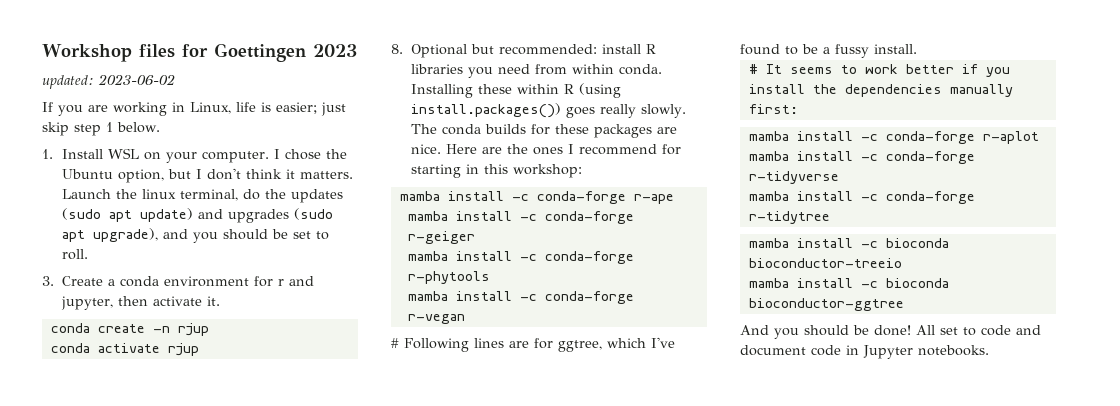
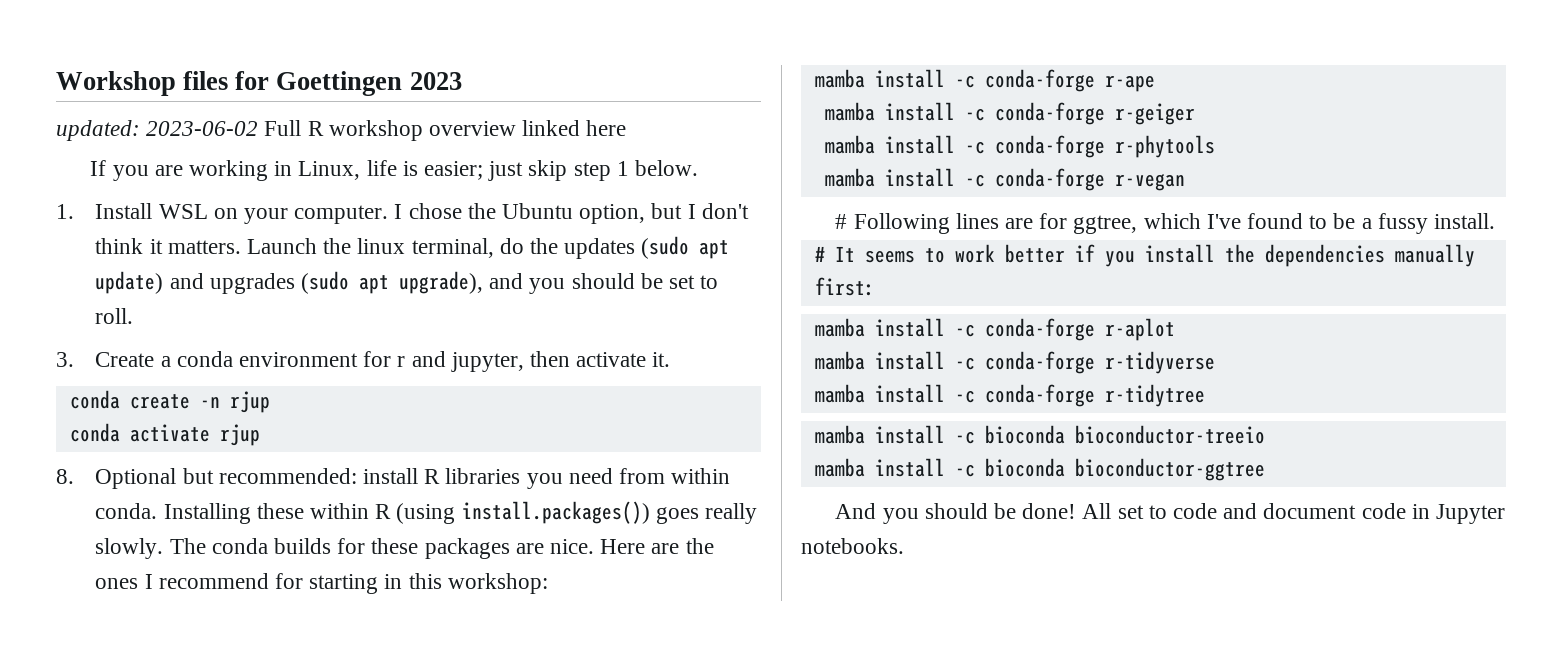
(175, 79) none -> [264,120,627,141] Full R workshop overview linked here

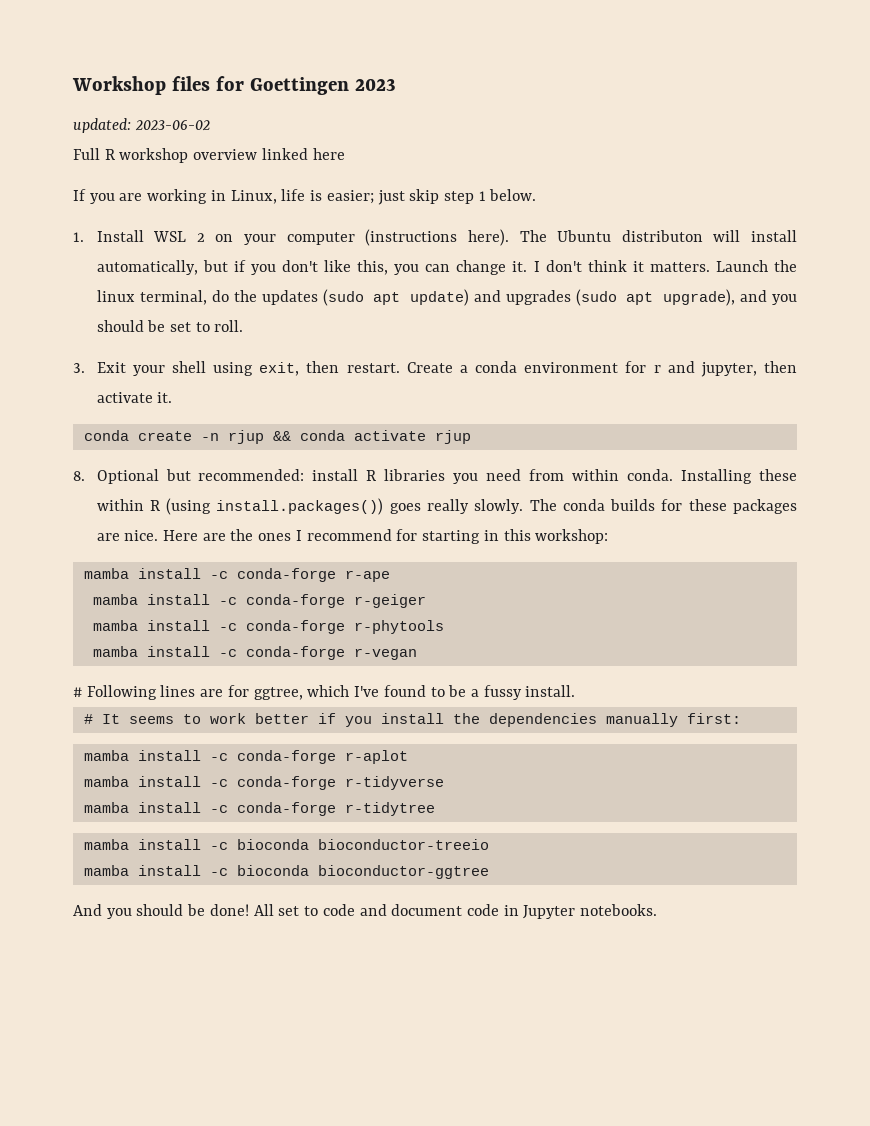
(259, 128) none -> (210, 125) //
(208, 211) none -> [196,233,205,242] 2
[294,203,683,224] computer. I chose the Ubuntu option, but -> [286,229,798,246] [96,260,528,275] computer (instructions here). The Ubuntu distributon will install automatically, but if you don't like this, you can change it.
(74, 359) none -> [96,361,400,376] Exit your shell using exit, then restart.
(270, 402) // -> [272,431,291,441] &&

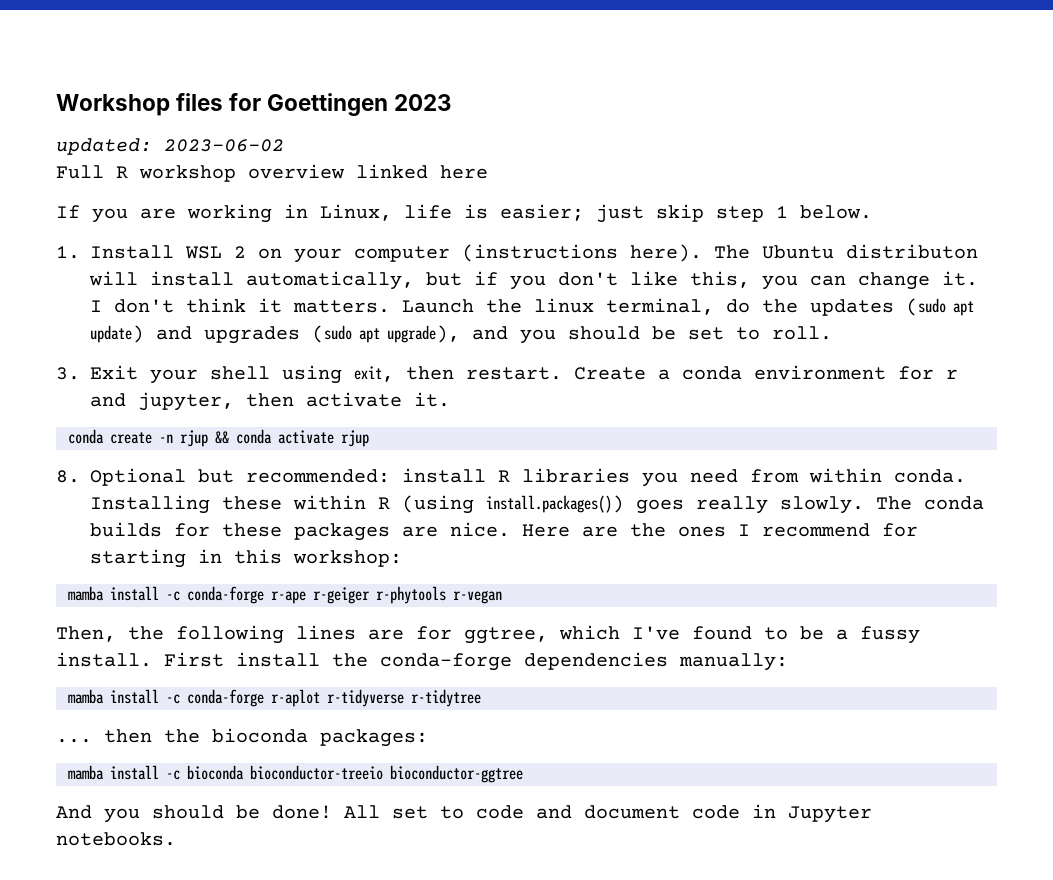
[92,594,426,608] [92,620,444,634] [92,646,417,660] [73,685,157,700] // mamba install -c conda-forge r-geiger // mamba install -c conda-forge r-phytools // mamba install -c conda-forge r-vegan // # Following -> [313,586,502,604] [56,625,284,644] r-geiger r-phytools r-vegan // Then, the following
[83,713,741,727] // # It seems to work better if you install the dependencies manually first: -> [164,652,788,671] First install the conda-forge dependencies manually:
[83,776,444,790] [83,802,435,816] // mamba install -c conda-forge r-tidyverse // mamba install -c conda-forge r-tidytree -> [327,689,481,707] [56,728,428,747] r-tidyverse r-tidytree // ... then the bioconda packages:
[83,865,309,876] // mamba install -c bioconda -> (383, 772) none

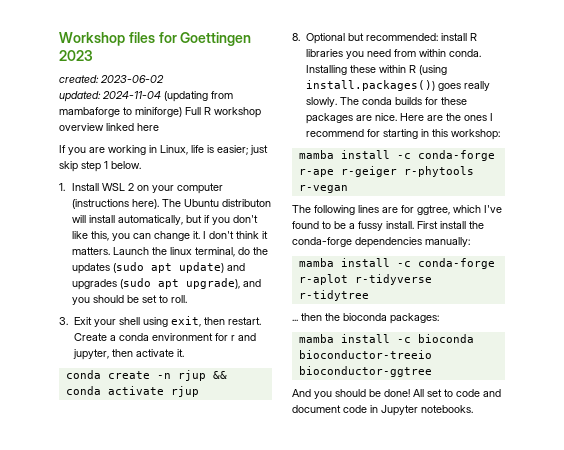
[56,138,152,155] updated: -> [59,75,99,83] created:
(284, 145) none -> [59,91,233,102] [59,107,182,117] updated: 2024-11-04 (updating from mambaforge to miniforge)
[56,626,164,642] Then, the -> [292,205,311,213] The

